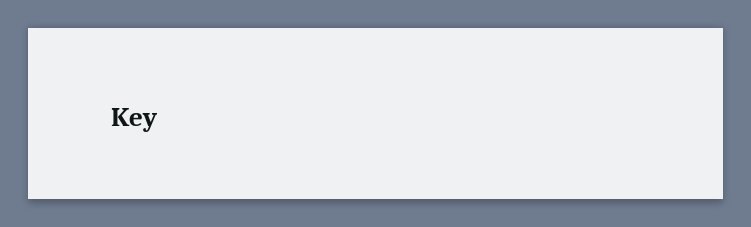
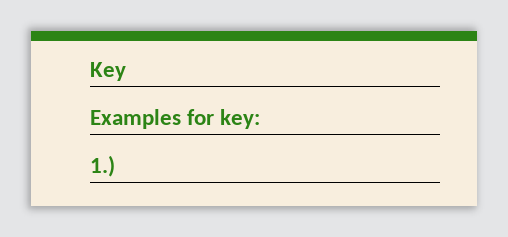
(158, 120) none -> [90,109,261,129] [90,155,115,177] // Examples for key: // 1.)

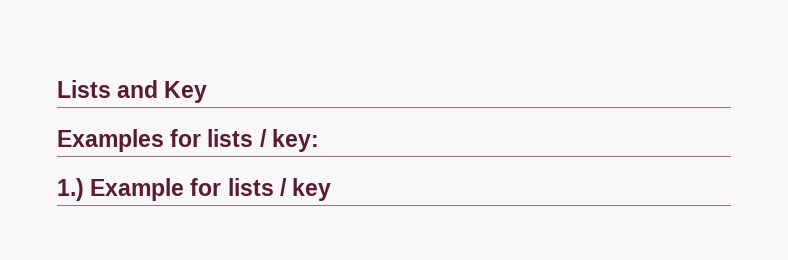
(90, 71) none -> [57,80,159,98] Lists and
(215, 117) none -> [207,129,267,147] lists /
(115, 166) none -> [90,178,332,201] Example for lists / key

